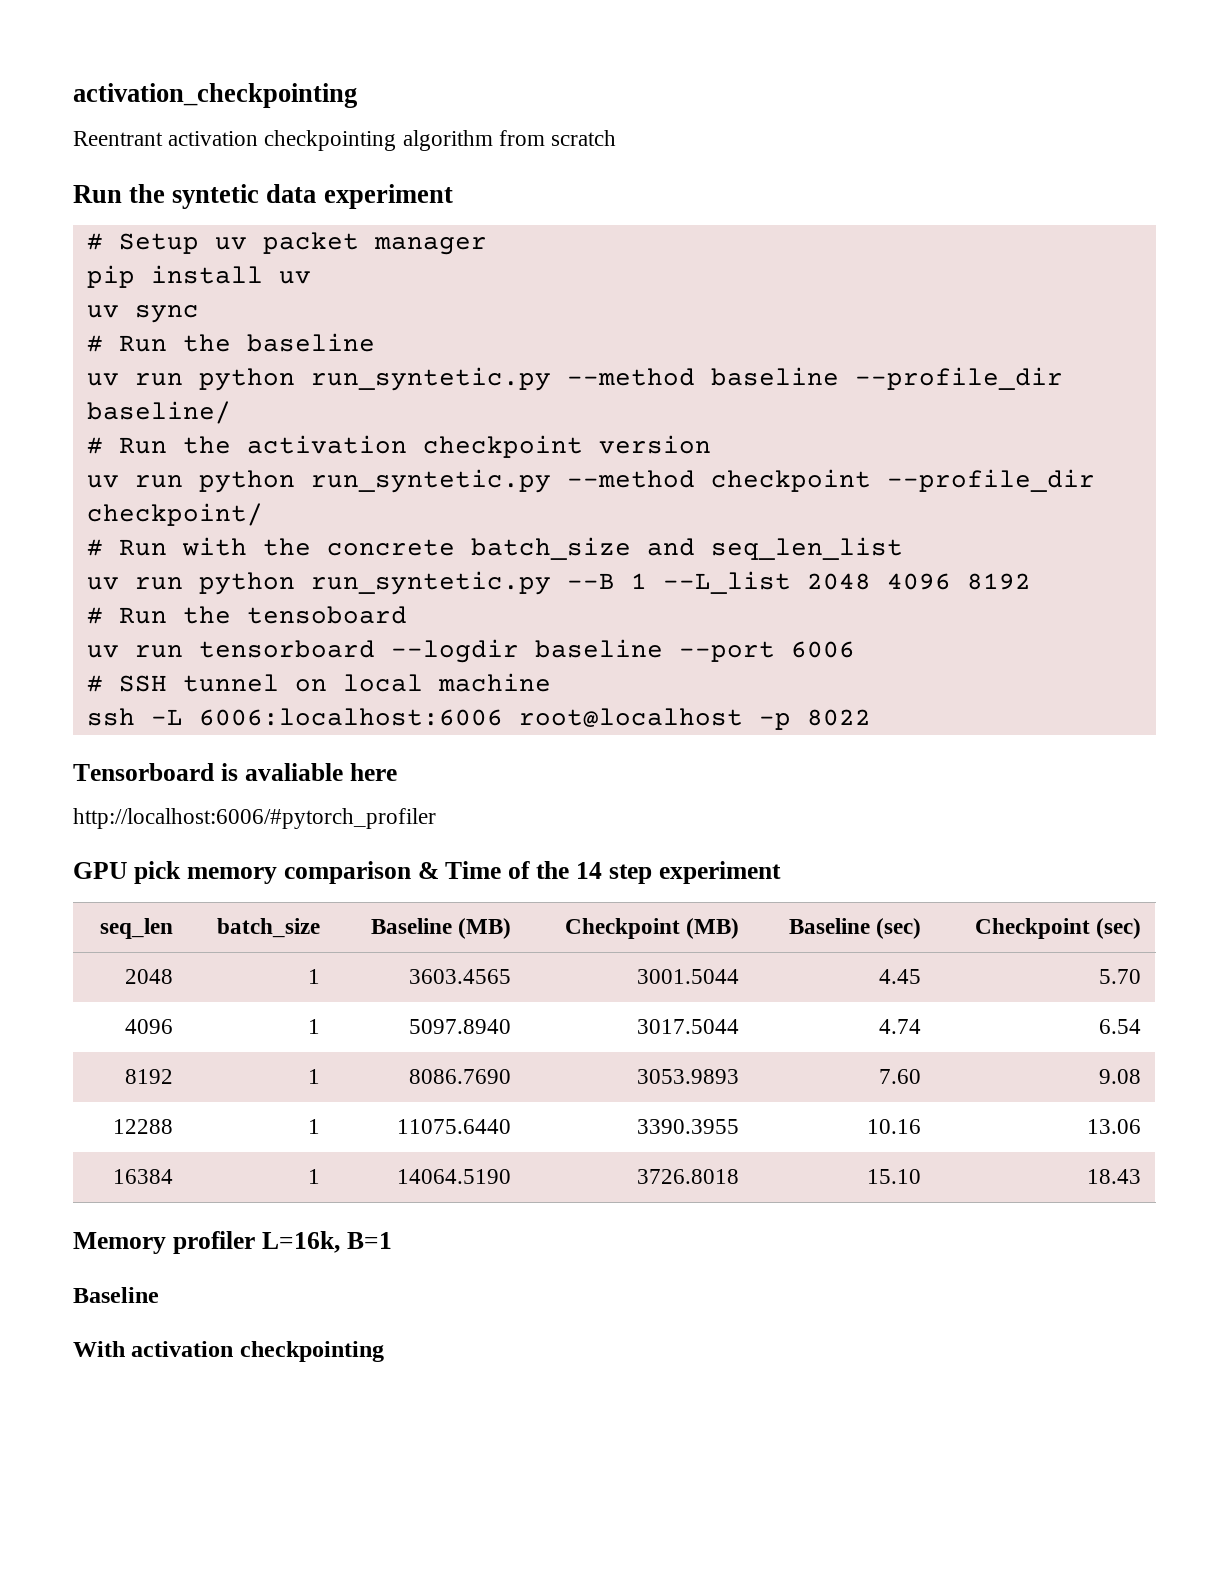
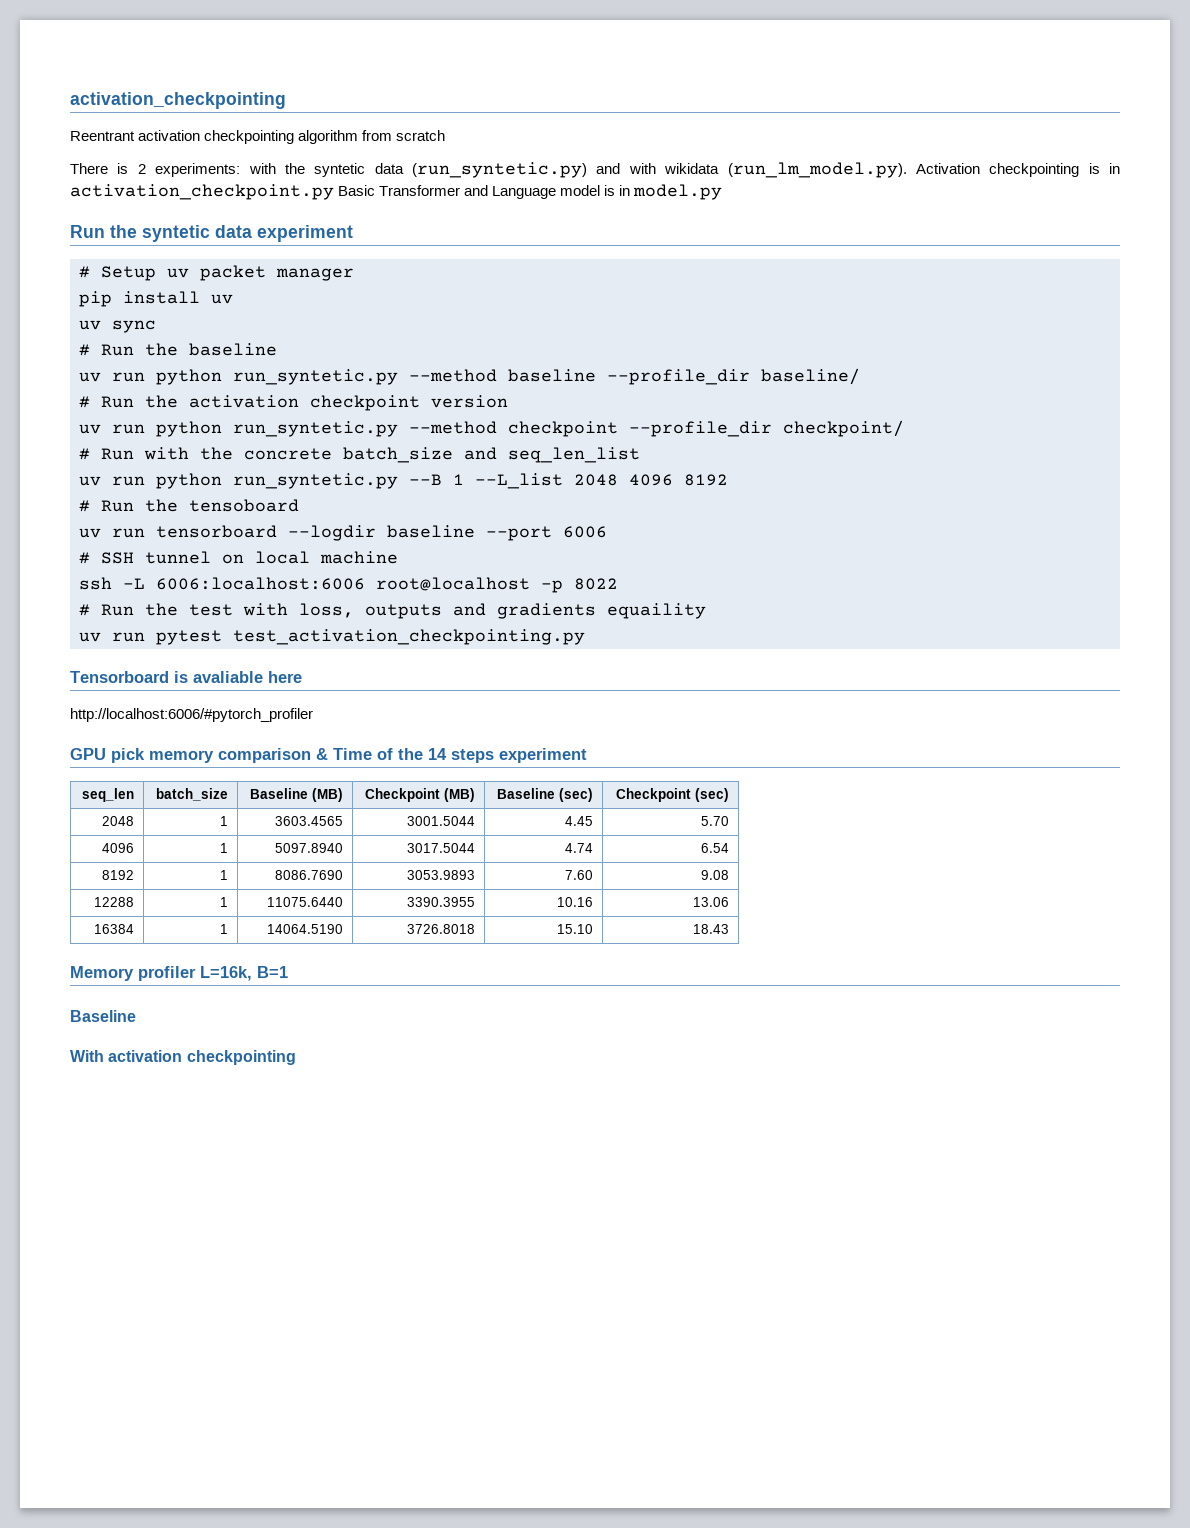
(617, 138) none -> [70,162,1120,178] [70,184,723,200] // There is 2 experiments: with the syntetic data (run_syntetic.py) and with wikidata (run_lm_model.py). Activation checkpointing is in activation_checkpoint.py Basic Transformer and Language model is in model.py
(871, 717) none -> [79,603,706,619] [79,629,585,645] // # Run the test with loss, outputs and gradients equaility // uv run pytest test_activation_checkpointing.py
[608,864,652,884] step -> [451,749,494,763] steps

